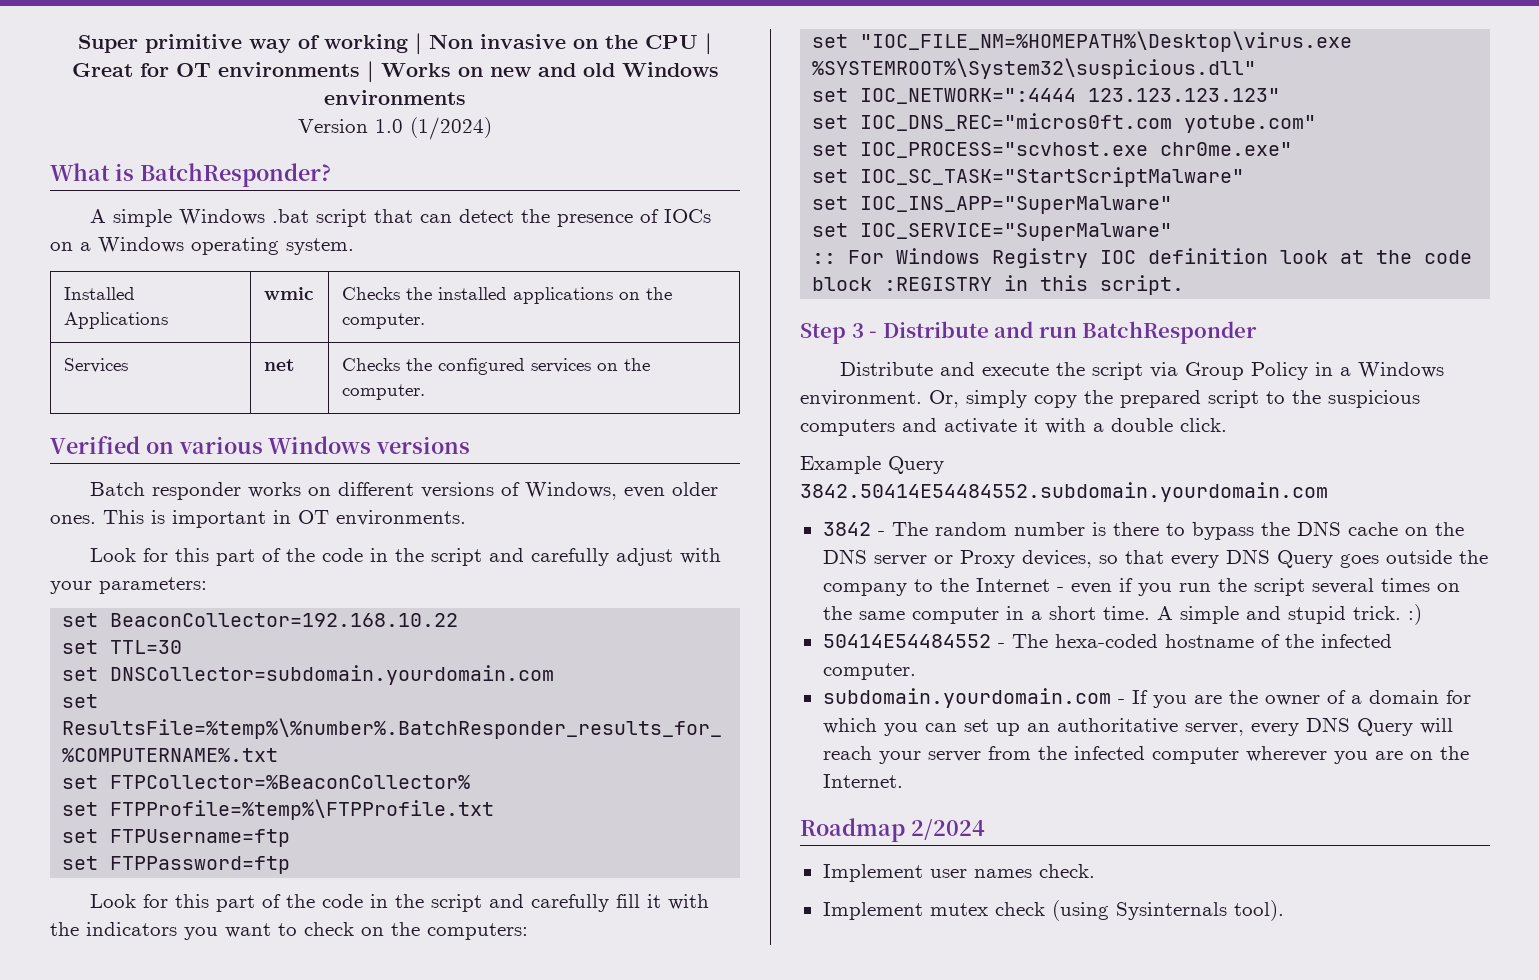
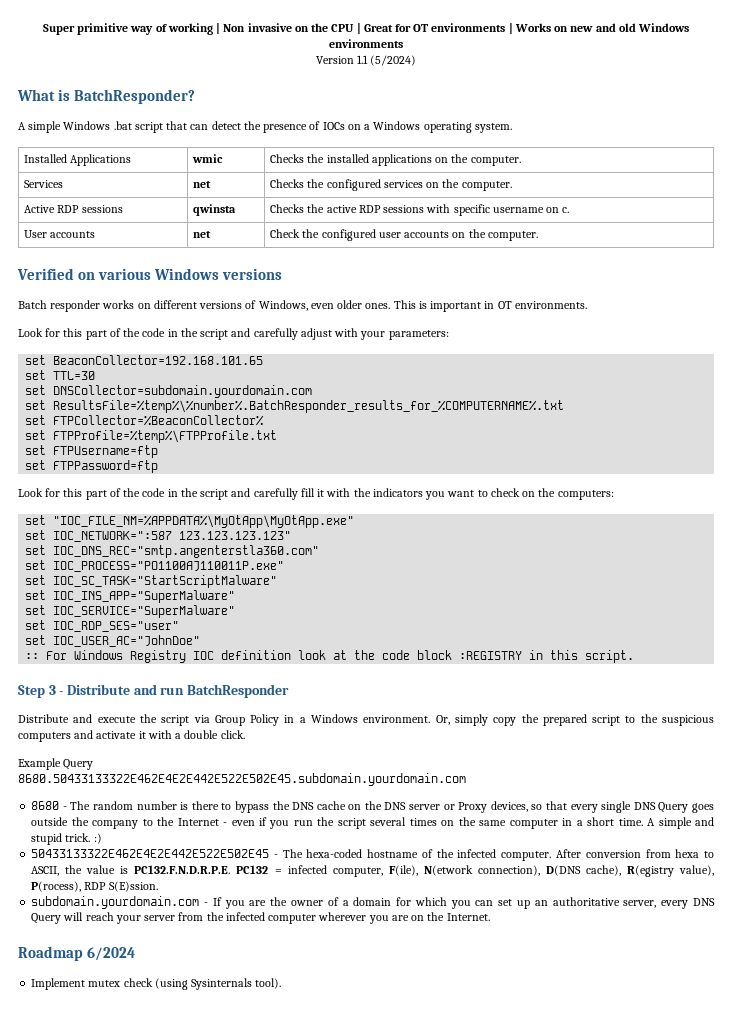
[375,117,492,140] 1.0 (1/2024) -> [357,55,417,66] 1.1 (5/2024)
(425, 392) none -> [24,205,123,213] [193,204,237,216] [270,204,570,216] [24,230,96,238] [193,231,212,238] [270,229,538,241] // Active RDP sessions | qwinsta | Checks the active RDP sessions with specific username on c. // User accounts | net | Check the configured user accounts on the computer.
[110,613,459,627] BeaconCollector=192.168.10.22 -> [53,355,264,365] BeaconCollector=192.168.101.65
[860,31,1353,52] [812,58,1257,79] [812,88,1077,104] "IOC_FILE_NM=%HOMEPATH%\Desktop\virus.exe %SYSTEMROOT%\System32\suspicious.dll" // set IOC_NETWORK=":4444 -> [53,515,355,528] [25,530,173,542] "IOC_FILE_NM=%APPDATA%\MyOtApp\MyOtApp.exe" // set IOC_NETWORK=":587
[860,113,1317,133] [812,142,1293,158] IOC_DNS_REC="micros0ft.com yotube.com" // set IOC_PROCESS="scvhost.exe chr0me.exe" -> [53,545,320,558] [25,560,285,572] IOC_DNS_REC="smtp.angenterstla360.com" // set IOC_PROCESS="PO1100AJ110011P.exe"
(1173, 232) none -> [25,620,180,632] [25,635,201,647] // set IOC_RDP_SES="user" // set IOC_USER_AC="JohnDoe"
[800,482,1328,502] [822,522,871,536] 3842.50414E54484552.subdomain.yourdomain.com // 3842 -> [18,773,466,786] [31,801,60,810] 8680.50433133322E462E4E2E442E522E502E45.subdomain.yourdomain.com // 8680
(1219, 561) none -> [601,801,632,813] single
[822,634,991,648] 50414E54484552 -> [31,849,270,858] 50433133322E462E4E2E442E522E502E45
(916, 671) none -> [555,849,714,858] [31,865,714,877] [31,881,158,892] After conversion from hexa to ASCII, the value is PC132.F.N.D.R.P.E. PC132 = infected computer, F(ile), N(etwork connection), D(DNS cache), R(egistry value), P(rocess), RDP S(E)ssion.
[910,819,985,840] [822,864,1095,882] 2/2024 // Implement user names check. -> [87,947,136,961] 6/2024

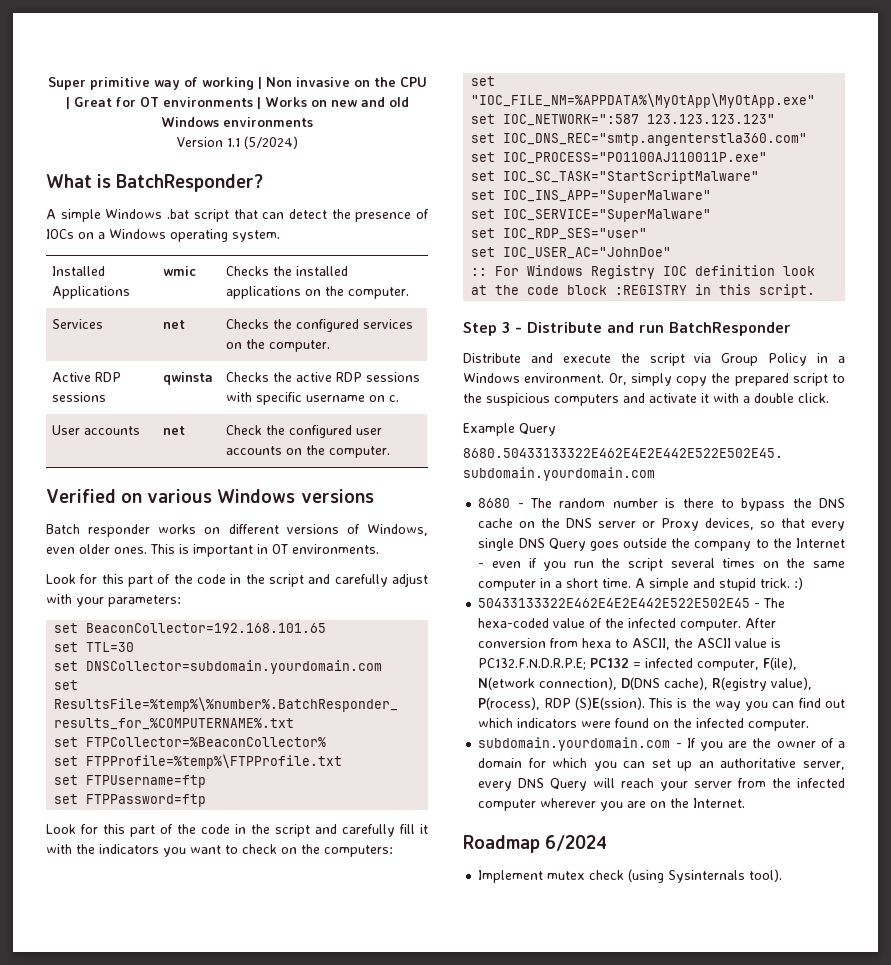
[367,849,419,858] hostname -> [553,618,586,628] value
(83, 869) none -> [697,638,732,648] ASCII
[134,865,231,874] PC132.F.N.D.R.P.E. -> [478,658,587,670] PC132.F.N.D.R.P.E;
[108,881,158,892] S(E)ssion. -> [574,697,845,711] [478,718,810,731] (S)E(ssion). This is the way you can find out which indicators were found on the infected computer.

